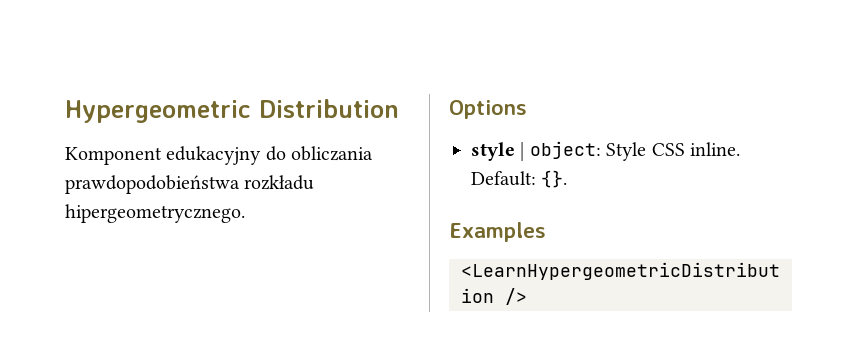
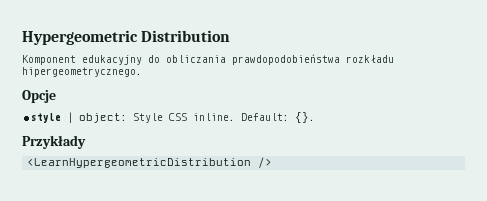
[449,100,527,119] Options -> [22,90,56,103] Opcje
[449,222,546,242] Examples -> [22,135,86,149] Przykłady

